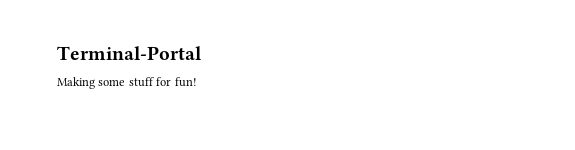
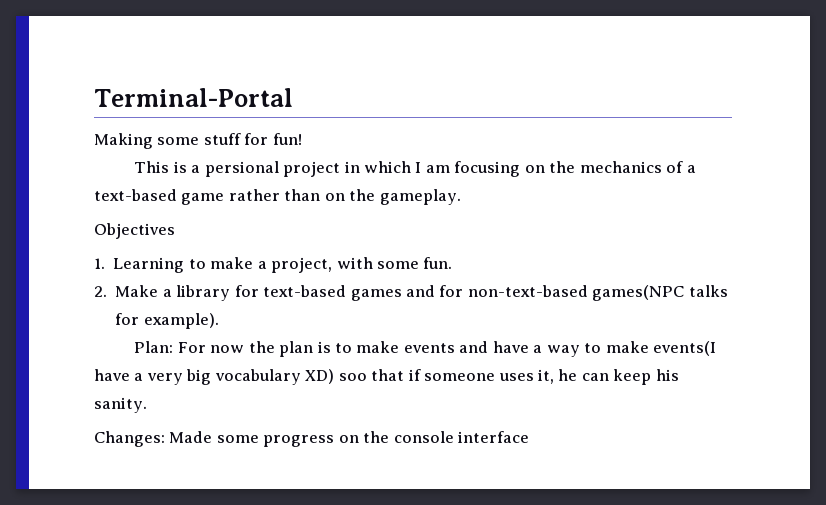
(197, 82) none -> [134,161,696,177] [94,189,461,205] [94,223,175,239] [94,257,453,273] [94,285,728,301] [115,313,219,329] [134,341,717,357] [94,369,679,385] [94,397,147,413] [94,431,530,447] // This is a persional project in which I am focusing on the mechanics of a text-based game rather than on the gameplay. // Objectives // 1. Learning to make a project, with some fun. // 2. Make a library for text-based games and for non-text-based games(NPC talks for example). // Plan: For now the plan is to make events and have a way to make events(I have a very big vocabulary XD) soo that if someone uses it, he can keep his sanity. // Changes: Made some progress on the console interface

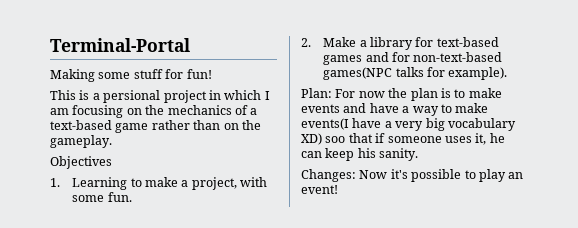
[169,431,530,447] Made some progress on the console interface -> [359,169,524,182] [301,185,338,194] Now it's possible to play an event!

